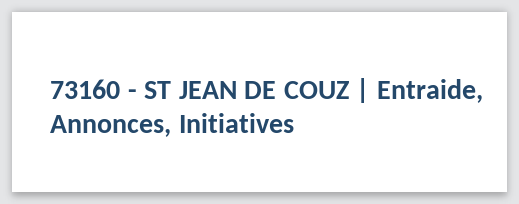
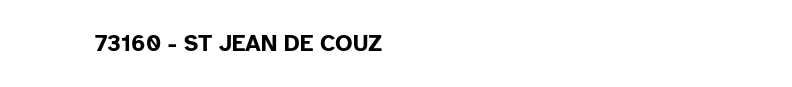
[356,78,483,103] [50,113,294,137] | Entraide, Annonces, Initiatives -> (382, 43) none

